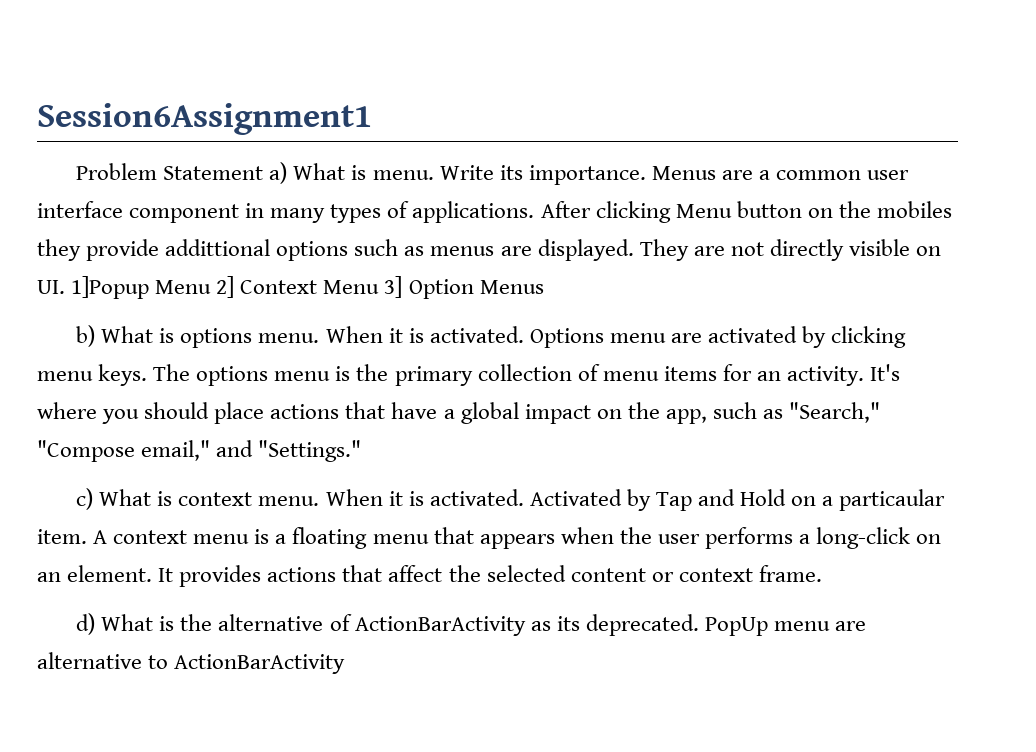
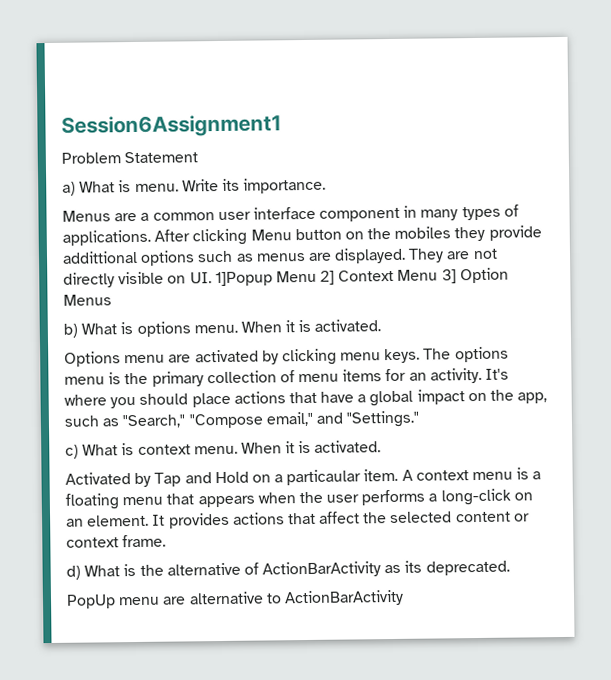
(264, 173) none -> (199, 157) //
(646, 175) none -> (327, 185) //
(524, 334) none -> (382, 325) //
(524, 497) none -> (382, 446) //
(699, 625) none -> (510, 568) //

